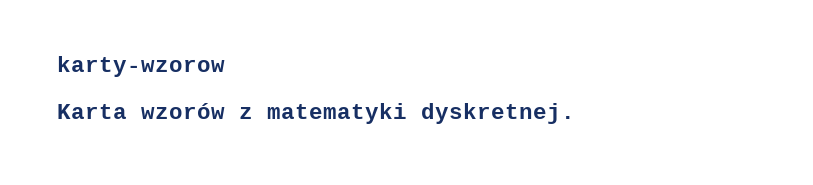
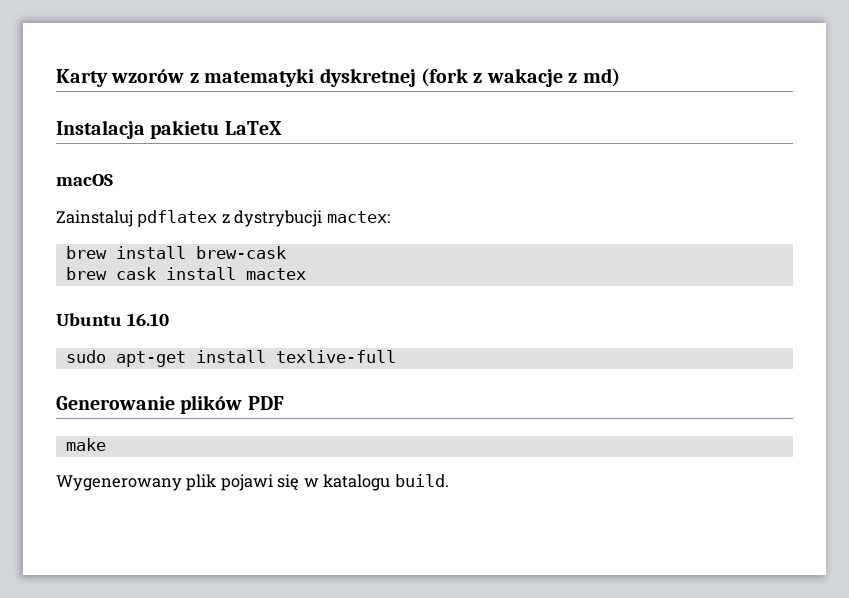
[57,56,225,77] [57,104,127,119] karty-wzorow // Karta -> [56,69,108,87] Karty
[421,103,575,124] dyskretnej. -> [319,68,620,87] [56,120,282,139] [56,174,113,186] [56,210,390,227] [65,246,286,259] [65,267,306,280] [56,313,169,326] [65,350,396,367] [56,395,284,414] [65,438,106,451] [56,474,449,491] dyskretnej (fork z wakacje z md) // Instalacja pakietu LaTeX // macOS // Zainstaluj pdflatex z dystrybucji mactex: // brew install brew-cask // brew cask install mactex // Ubuntu 16.10 // sudo apt-get install texlive-full // Generowanie plików PDF // make // Wygenerowany plik pojawi się w katalogu build.

